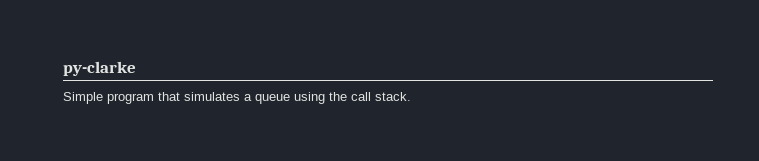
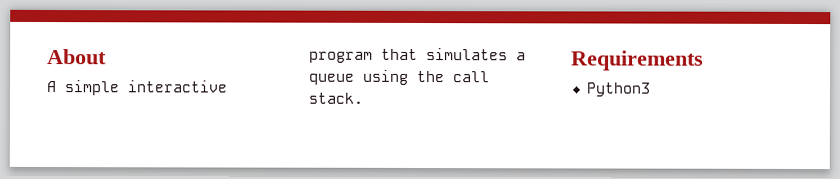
[63,61,136,76] [63,92,103,104] py-clarke // Simple -> [47,49,107,65] [46,80,228,96] About // A simple interactive
(411, 96) none -> [571,50,704,71] [585,82,651,97] // Requirements // Python3

